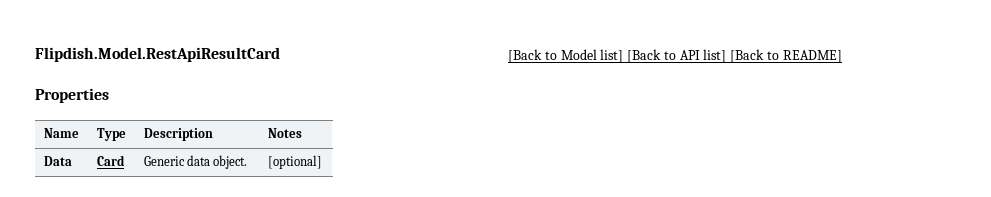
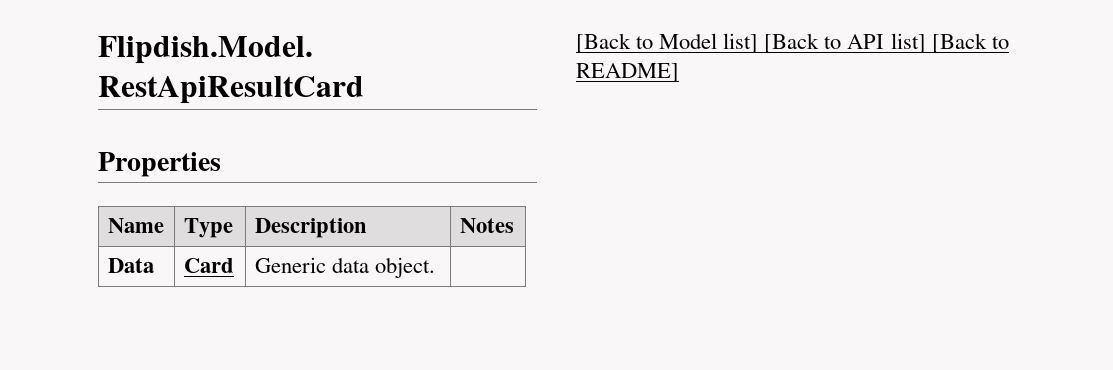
[267,155,322,169] [optional] -> (436, 267) none

